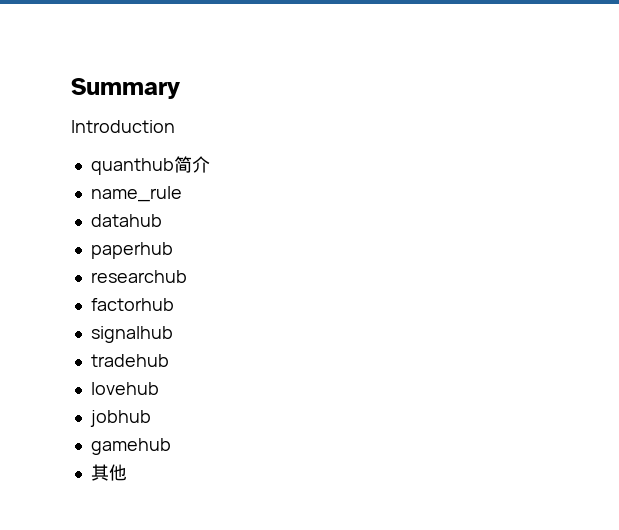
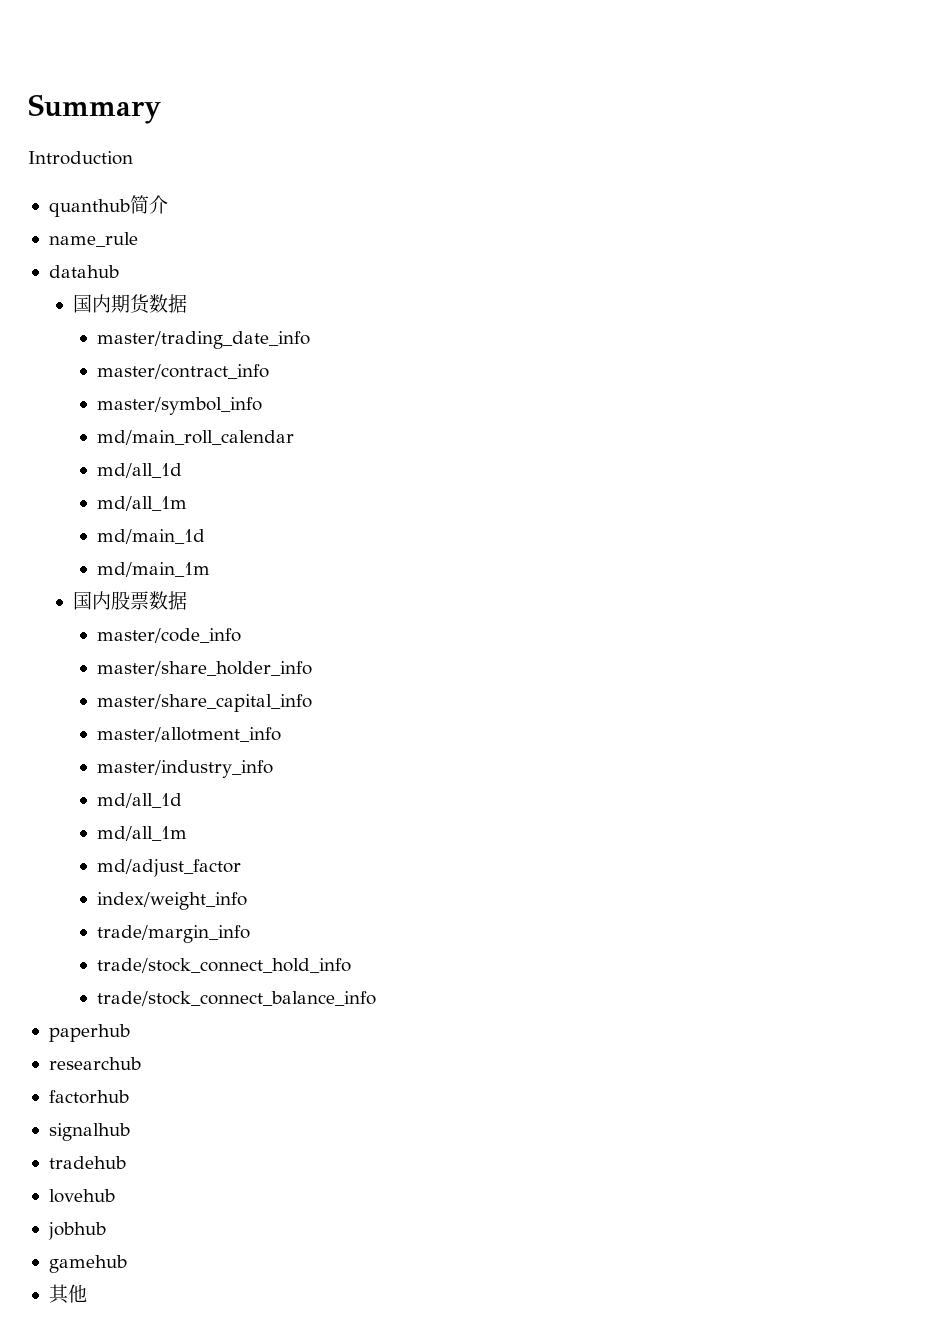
(162, 220) none -> [73,294,188,314] [97,331,311,349] [97,364,270,379] [97,397,263,415] [97,430,295,445] [97,463,183,478] [97,496,188,511] [97,529,206,544] [97,562,211,577] [73,591,188,610] [97,628,242,643] [97,661,313,676] [97,694,313,712] [97,727,282,742] [97,760,274,778] [97,793,183,808] [97,826,188,841] [97,859,242,877] [97,892,248,910] [97,925,251,943] [97,958,352,973] [97,991,377,1006] // 国内期货数据 // master/trading_date_info // master/contract_info // master/symbol_info // md/main_roll_calendar // md/all_1d // md/all_1m // md/main_1d // md/main_1m // 国内股票数据 // master/code_info // master/share_holder_info // master/share_capital_info // master/allotment_info // master/industry_info // md/all_1d // md/all_1m // md/adjust_factor // index/weight_info // trade/margin_info // trade/stock_connect_hold_info // trade/stock_connect_balance_info

